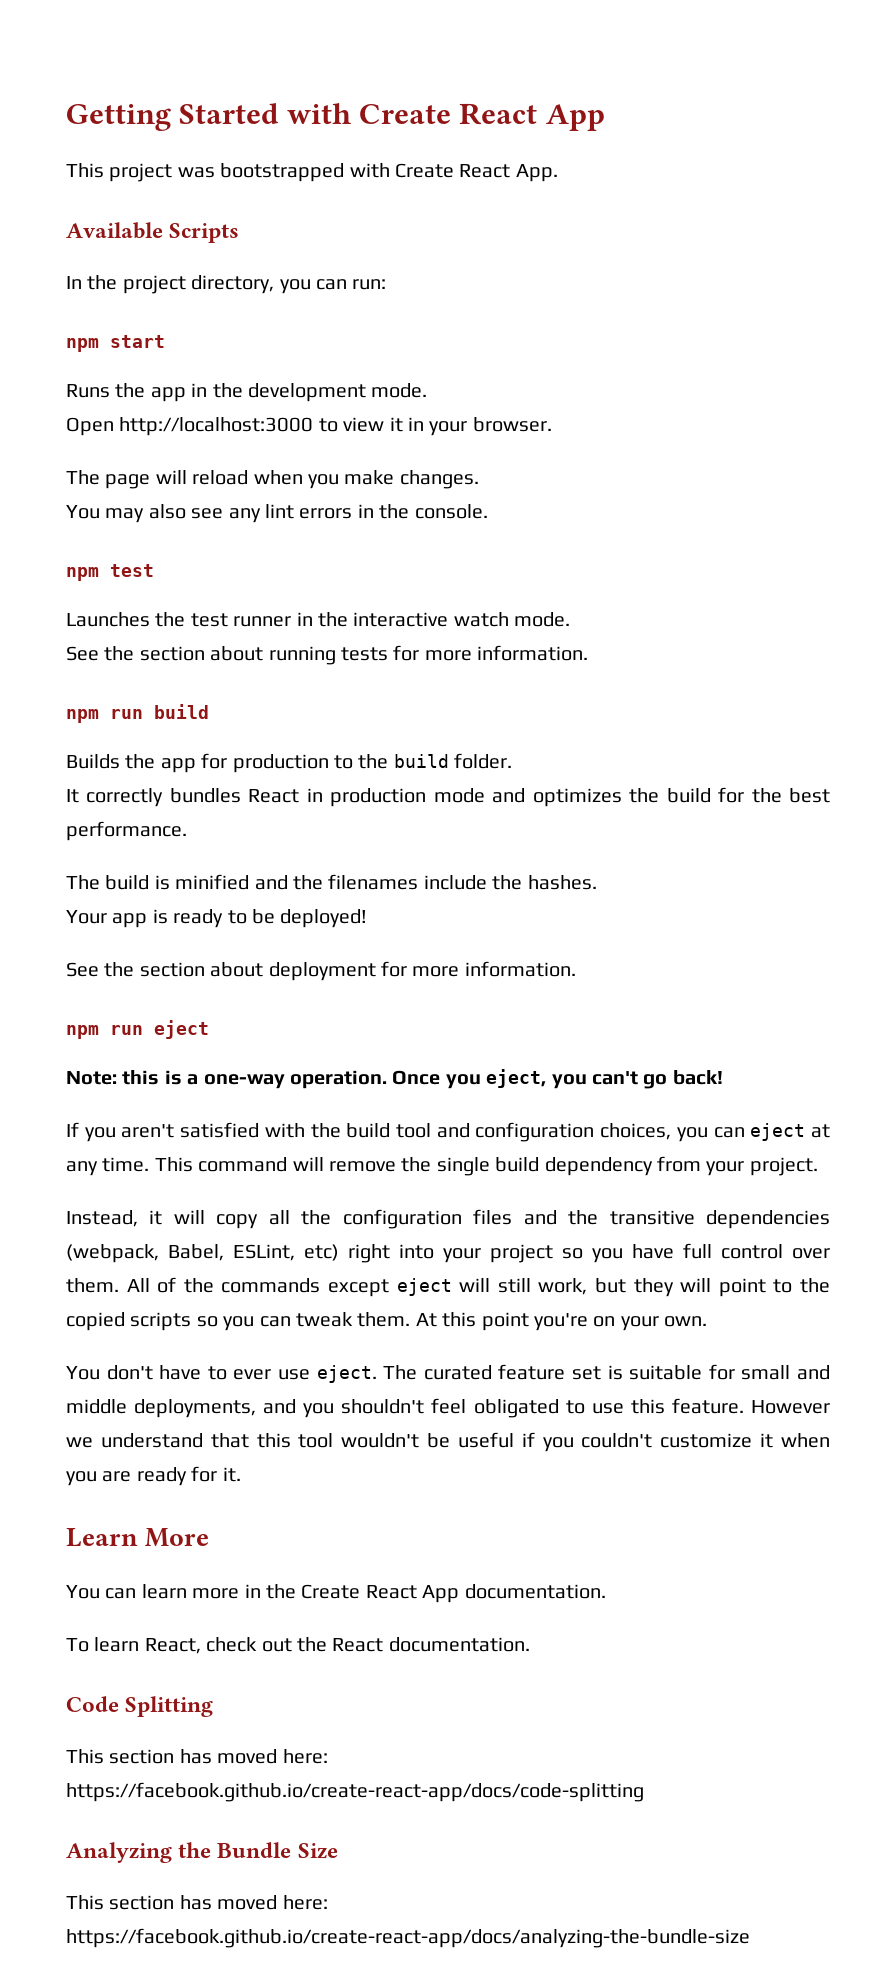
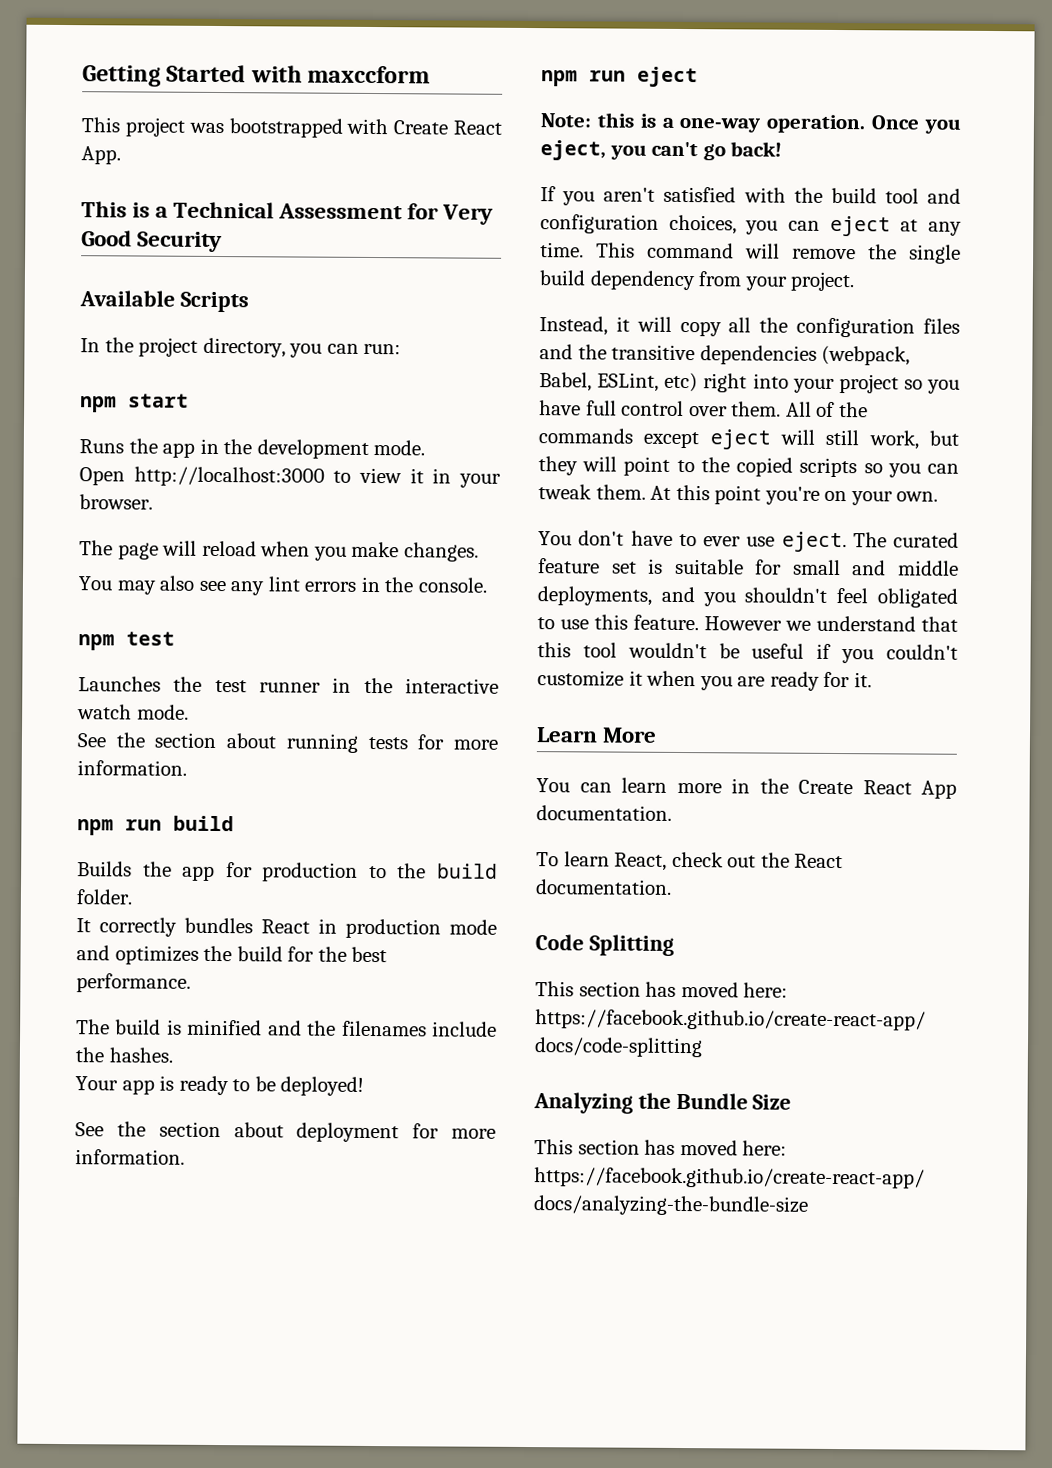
[359,103,605,131] Create React App -> [307,65,431,84] maxccform
(558, 173) none -> [81,201,494,225] [81,230,223,253] // This is a Technical Assessment for Very Good Security

